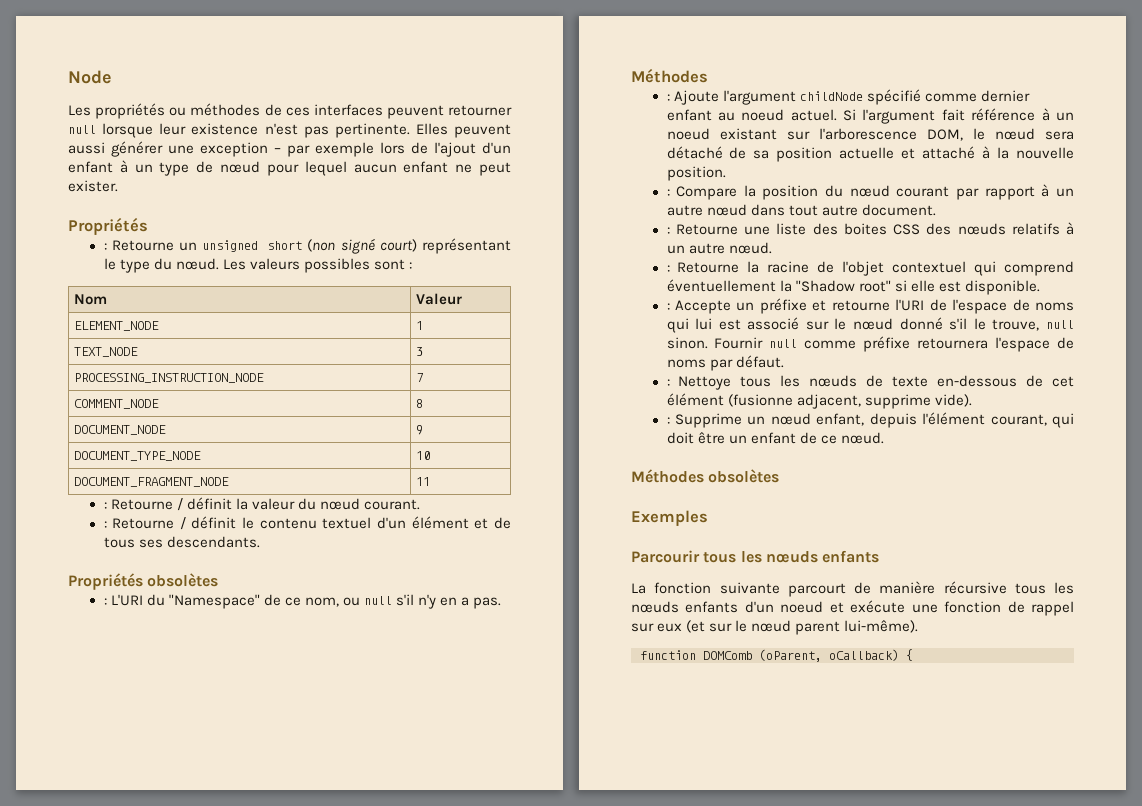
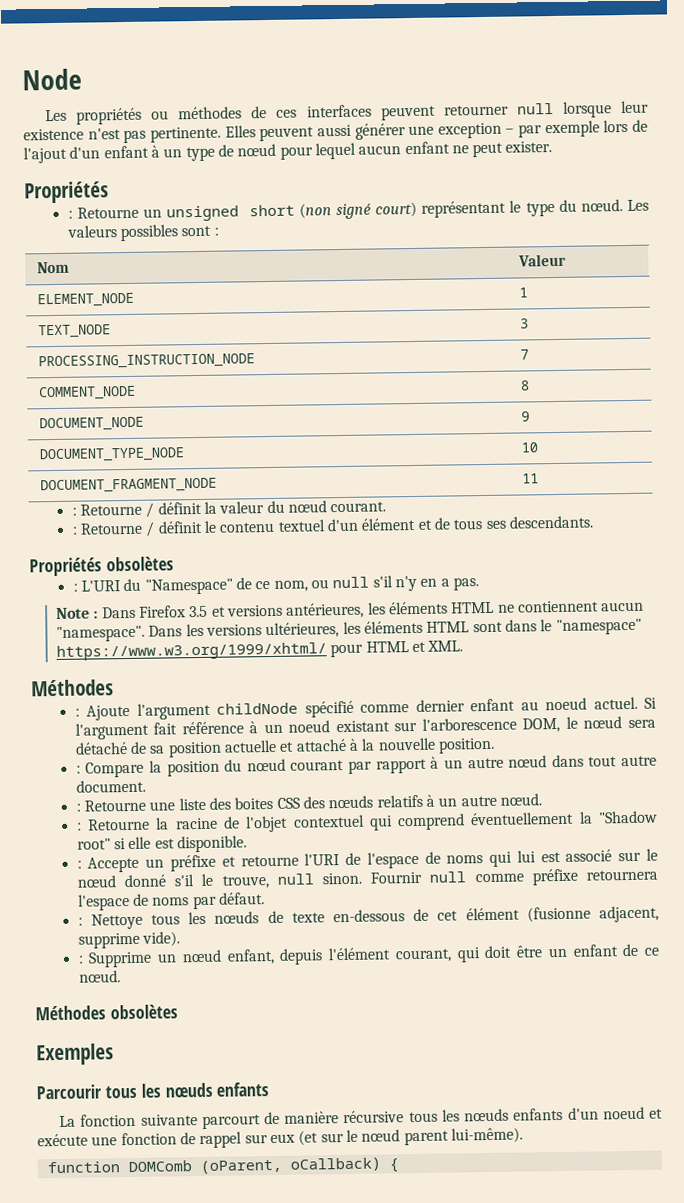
(502, 603) none -> [56,600,645,619] [56,618,642,642] [56,640,464,661] // Note : Dans Firefox 3.5 et versions antérieures, les éléments HTML ne contiennent aucun "namespace". Dans les versions ultérieures, les éléments HTML sont dans le "namespace" https://www.w3.org/1999/xhtml/ pour HTML et XML.

